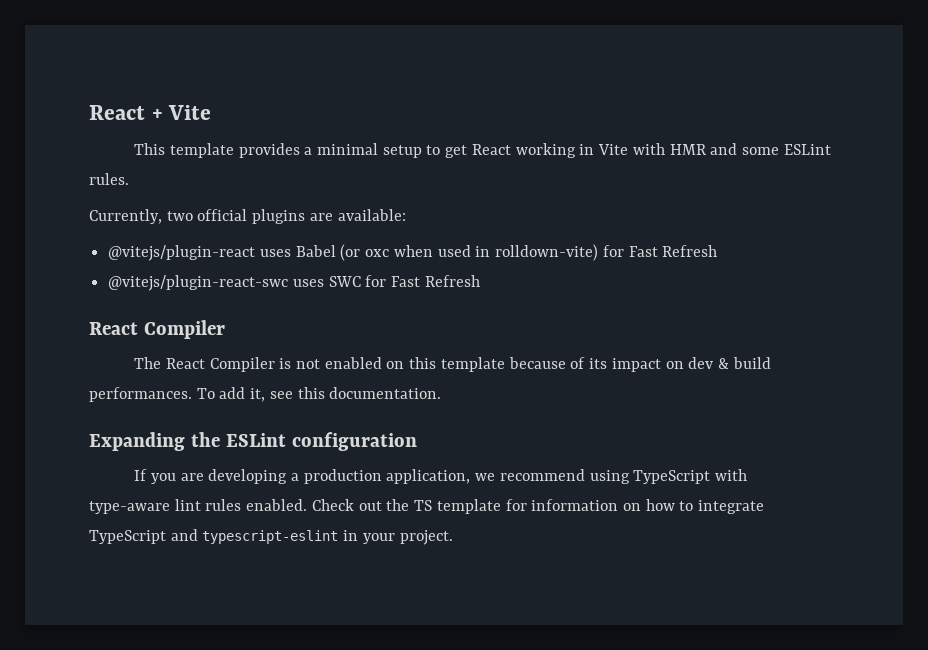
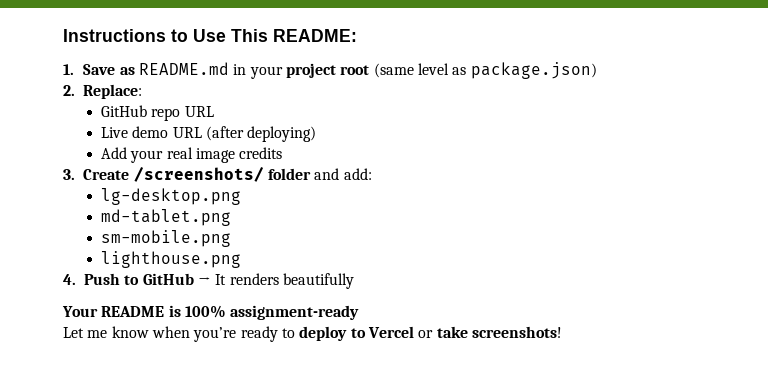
[89,105,212,120] [134,143,831,158] [89,173,129,185] [89,209,406,224] [108,244,718,261] [108,275,480,291] [89,320,225,339] [134,357,771,372] [89,387,442,402] [89,432,417,451] [134,469,748,484] [89,499,765,514] [89,529,453,545] React + Vite // This template provides a minimal setup to get React working in Vite with HMR and some ESLint rules. // Currently, two official plugins are available: // @vitejs/plugin-react uses Babel (or oxc when used in rolldown-vite) for Fast Refresh // @vitejs/plugin-react-swc uses SWC for Fast Refresh // React Compiler // The React Compiler is not enabled on this template because of its impact on dev & build performances. To add it, see this documentation. // Expanding the ESLint configuration // If you are developing a production application, we recommend using TypeScript with type-aware lint rules enabled. Check out the TS template for information on how to integrate TypeScript and typescript-eslint in your project. -> [63,29,357,42] [63,62,597,79] [63,84,143,99] [100,105,214,121] [100,126,317,142] [100,147,283,163] [63,167,372,182] [100,188,241,205] [100,209,231,226] [100,230,231,247] [100,251,241,268] [63,273,354,289] [62,305,360,320] [63,326,562,342] Instructions to Use This README: // 1. Save as README.md in your project root (same level as package.json) // 2. Replace: // GitHub repo URL // Live demo URL (after deploying) // Add your real image credits // 3. Create /screenshots/ folder and add: // lg-desktop.png // md-tablet.png // sm-mobile.png // lighthouse.png // 4. Push to GitHub → It renders beautifully // Your README is 100% assignment-ready // Let me know when you’re ready to deploy to Vercel or take screenshots!

